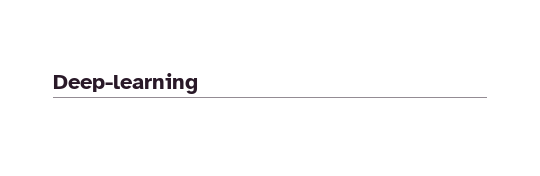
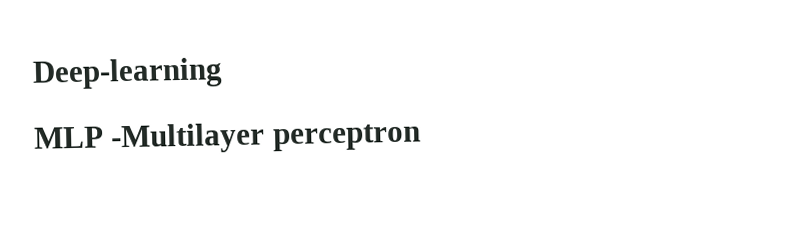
(198, 83) none -> [33,122,421,155] // MLP -Multilayer perceptron

